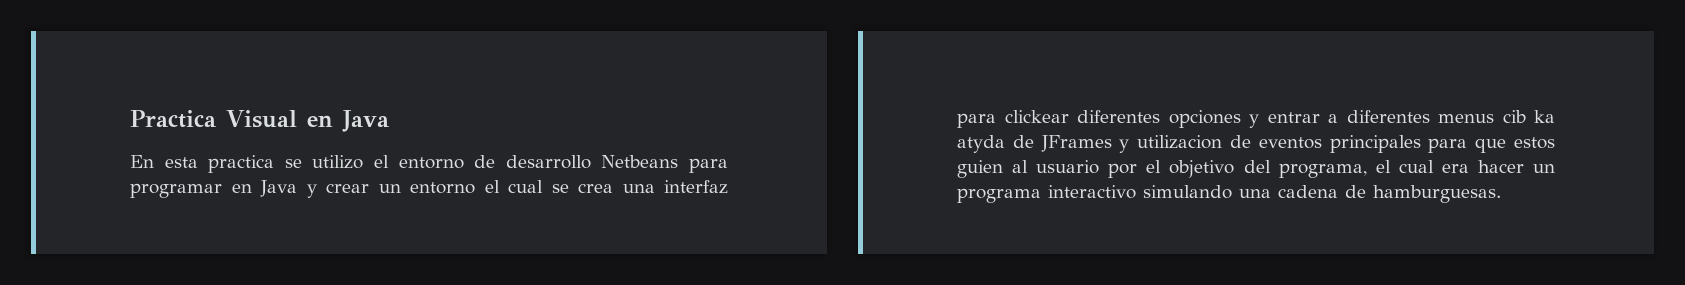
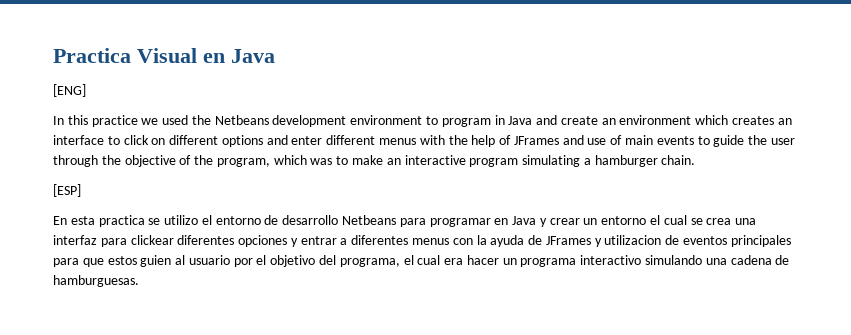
(389, 121) none -> [53,84,86,97] [53,115,792,127] [53,135,795,147] [53,155,696,167] [53,184,81,197] // [ENG] // In this practice we used the Netbeans development environment to program in Java and create an environment which creates an interface to click on different options and enter different menus with the help of JFrames and use of main events to guide the user through the objective of the program, which was to make an interactive program simulating a hamburger chain. // [ESP]
[1502,110,1555,123] [957,135,1005,153] cib ka atyda -> [452,235,525,247] con la ayuda

